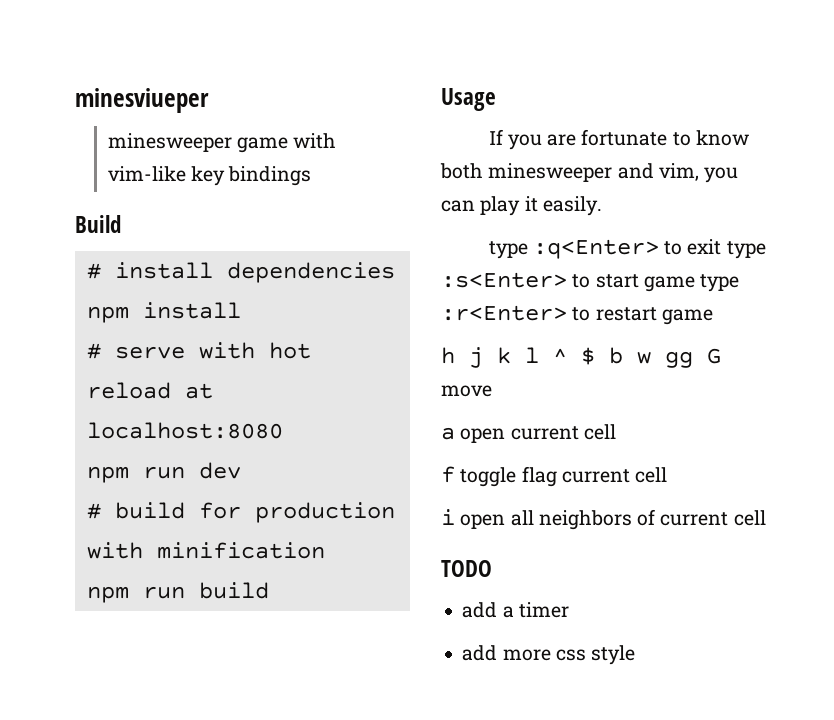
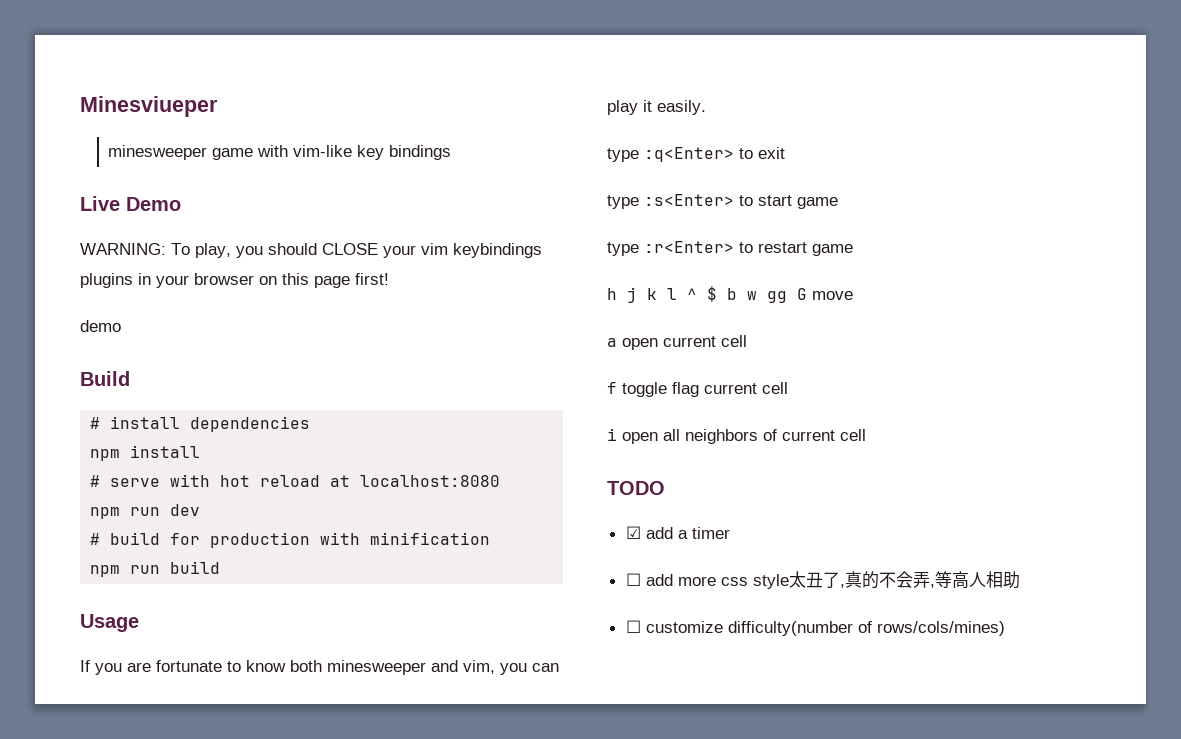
[75,88,209,113] minesviueper -> [80,96,218,117] Minesviueper
(312, 176) none -> [80,196,181,211] [80,243,542,258] [80,273,389,288] [80,320,121,332] // Live Demo // WARNING: To play, you should CLOSE your vim keybindings plugins in your browser on this page first! // demo
(722, 247) none -> (785, 153) //
(695, 284) none -> (838, 203) //
(492, 568) none -> [625,526,641,539] ☑
(569, 610) none -> [625,573,641,586] ☐
(636, 655) none -> [788,571,1020,589] [625,620,1005,636] 太丑了,真的不会弄,等高人相助 // ☐ customize difficulty(number of rows/cols/mines)

